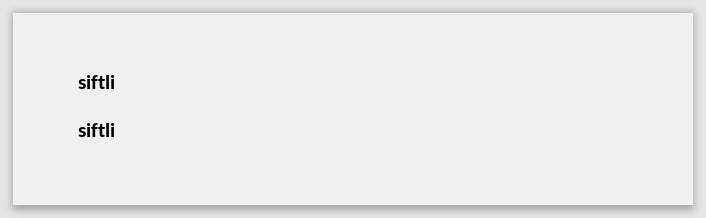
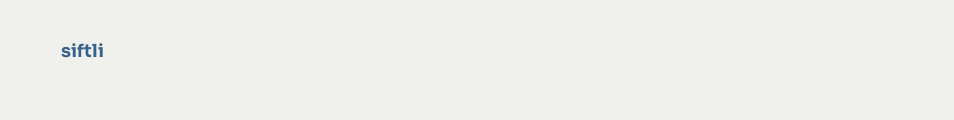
[78,75,115,89] [78,123,115,137] siftli // siftli -> [61,43,104,58] siftli

